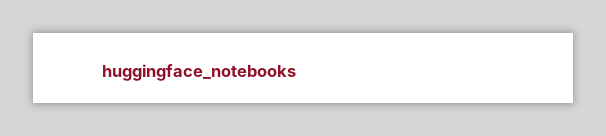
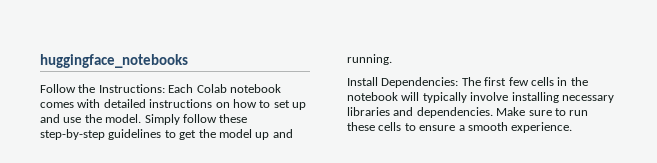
(296, 72) none -> [40,84,281,93] [40,99,306,110] [40,114,248,125] [40,129,293,140] [347,54,392,65] [347,77,588,88] [347,92,614,103] [347,107,589,118] [347,122,573,133] // Follow the Instructions: Each Colab notebook comes with detailed instructions on how to set up and use the model. Simply follow these step-by-step guidelines to get the model up and running. // Install Dependencies: The first few cells in the notebook will typically involve installing necessary libraries and dependencies. Make sure to run these cells to ensure a smooth experience.

